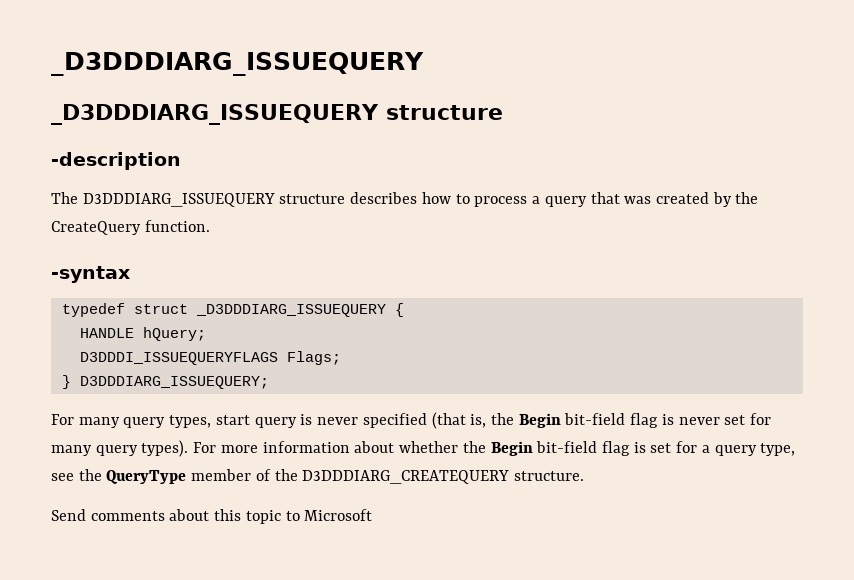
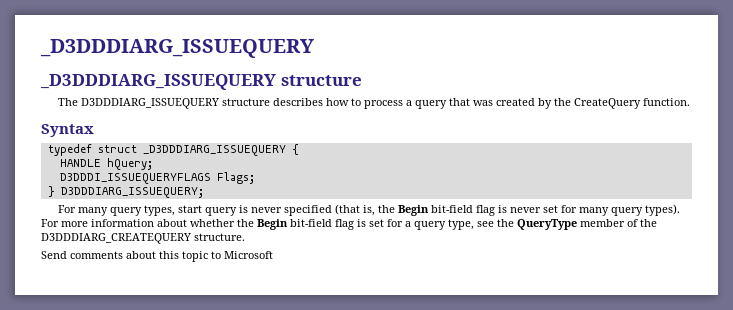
[51,152,181,170] // -description -> (362, 80) none
[51,266,130,283] -syntax -> [41,124,94,137] Syntax

